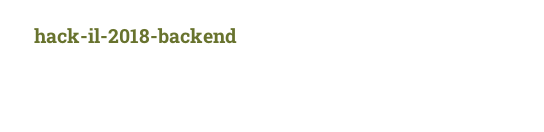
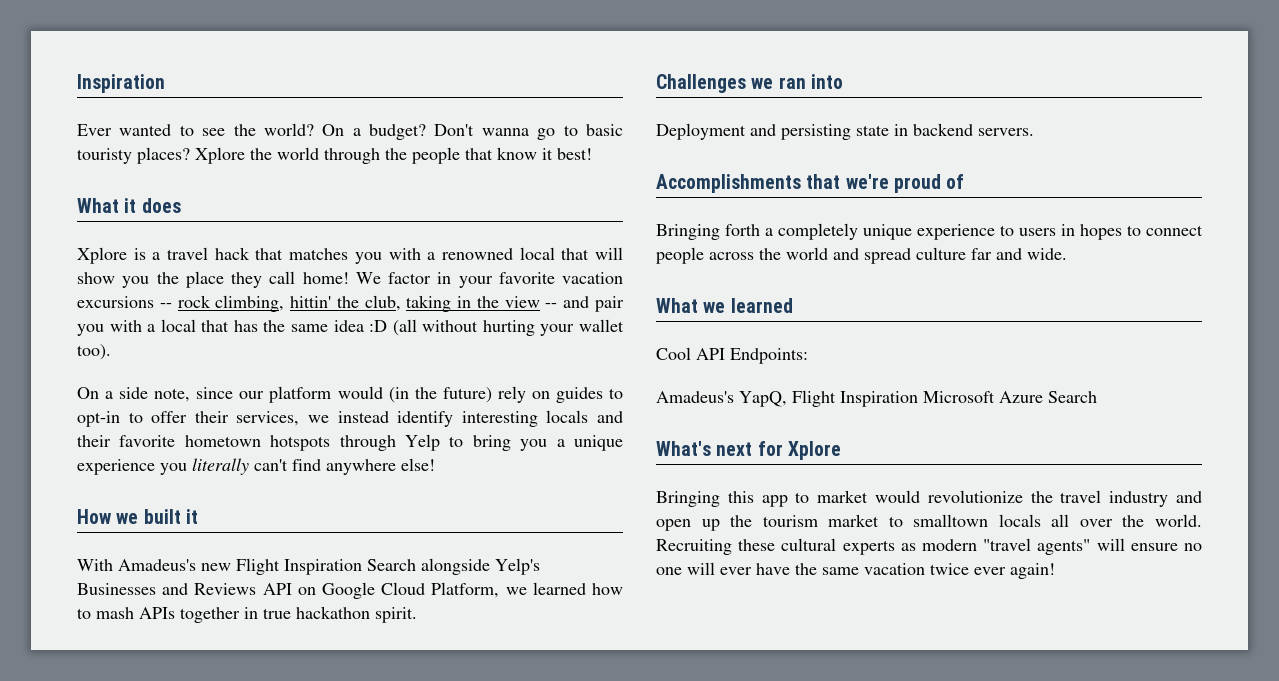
[34,28,237,44] hack-il-2018-backend -> [77,74,165,93] [77,123,623,140] [77,147,592,164] [77,198,181,213] [77,247,623,264] [77,271,623,288] [77,295,624,312] [77,319,624,336] [77,344,111,360] [77,386,623,403] [77,410,623,427] [77,434,623,451] [77,458,435,475] [77,509,198,524] [77,558,540,575] [77,582,623,599] [77,606,417,623] [656,74,843,93] [656,123,1034,140] [656,174,965,193] [656,223,1203,240] [656,247,1067,264] [656,298,793,313] [656,347,808,364] [656,390,1097,407] [656,441,841,460] [656,490,1202,507] [656,514,1202,531] [656,538,1202,555] [656,562,1055,579] Inspiration // Ever wanted to see the world? On a budget? Don't wanna go to basic touristy places? Xplore the world through the people that know it best! // What it does // Xplore is a travel hack that matches you with a renowned local that will show you the place they call home! We factor in your favorite vacation excursions -- rock climbing, hittin' the club, taking in the view -- and pair you with a local that has the same idea :D (all without hurting your wallet too). // On a side note, since our platform would (in the future) rely on guides to opt-in to offer their services, we instead identify interesting locals and their favorite hometown hotspots through Yelp to bring you a unique experience you literally can't find anywhere else! // How we built it // With Amadeus's new Flight Inspiration Search alongside Yelp's Businesses and Reviews API on Google Cloud Platform, we learned how to mash APIs together in true hackathon spirit. // Challenges we ran into // Deployment and persisting state in backend servers. // Accomplishments that we're proud of // Bringing forth a completely unique experience to users in hopes to connect people across the world and spread culture far and wide. // What we learned // Cool API Endpoints: // Amadeus's YapQ, Flight Inspiration Microsoft Azure Search // What's next for Xplore // Bringing this app to market would revolutionize the travel industry and open up the tourism market to smalltown locals all over the world. Recruiting these cultural experts as modern "travel agents" will ensure no one will ever have the same vacation twice ever again!

